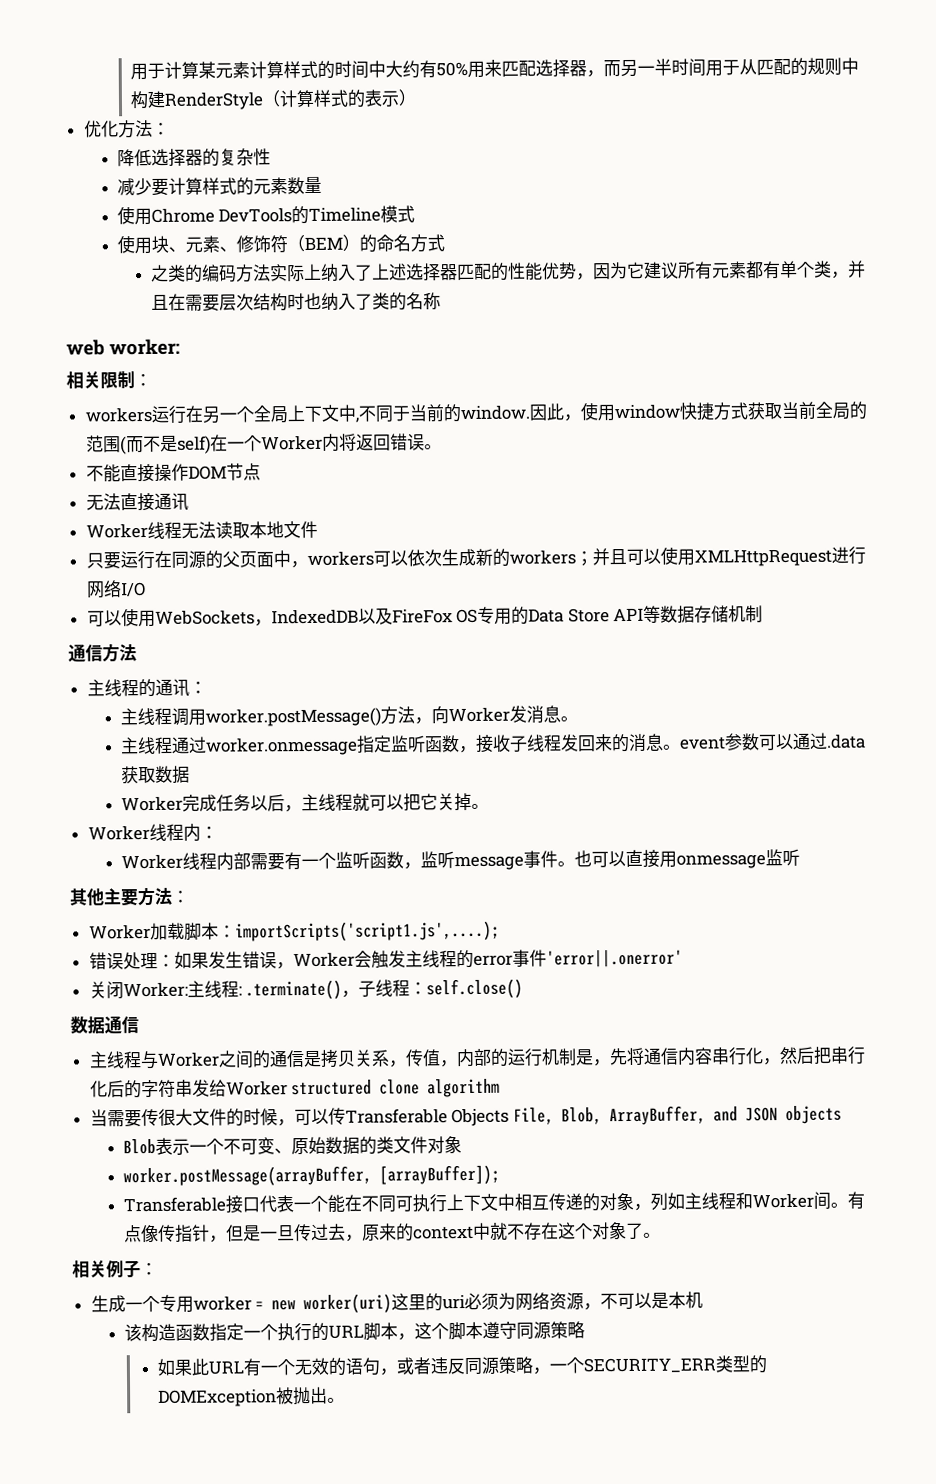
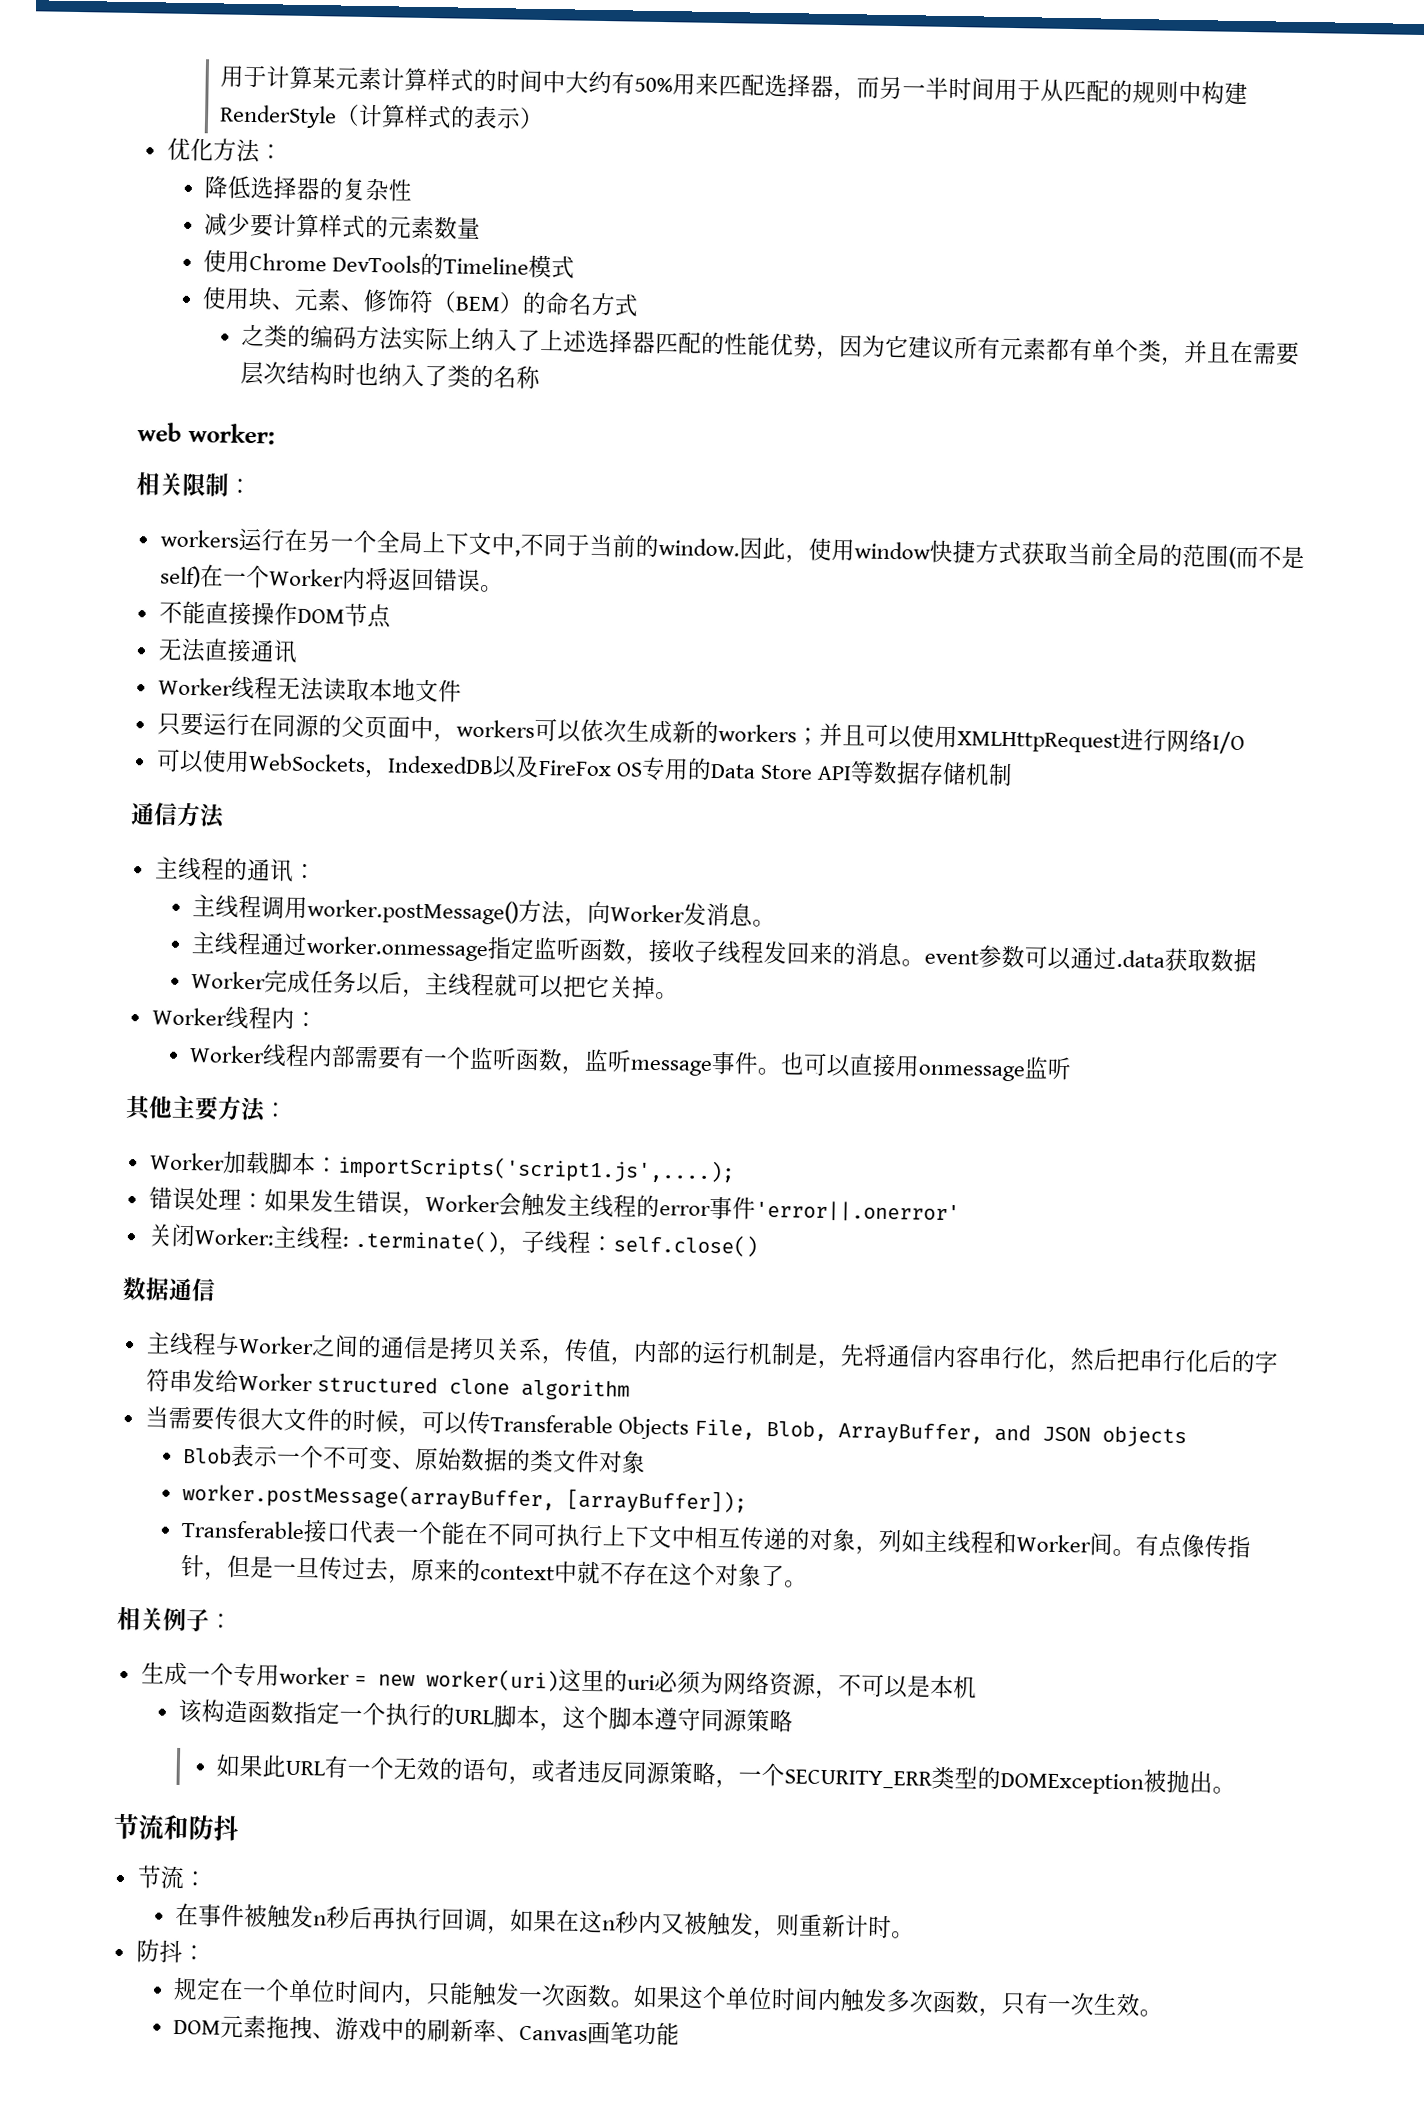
(346, 1400) none -> [113,1812,240,1842] [136,1865,208,1890] [175,1902,916,1940] [135,1939,206,1964] [173,1976,1164,2018] [173,2014,681,2046] // 节流和防抖 // 节流： // 在事件被触发n秒后再执行回调，如果在这n秒内又被触发，则重新计时。 // 防抖： // 规定在一个单位时间内，只能触发一次函数。如果这个单位时间内触发多次函数，只有一次生效。 // DOM元素拖拽、游戏中的刷新率、Canvas画笔功能

